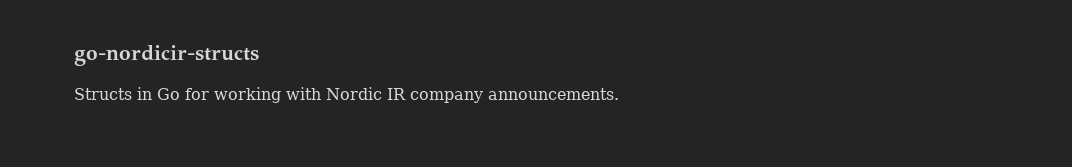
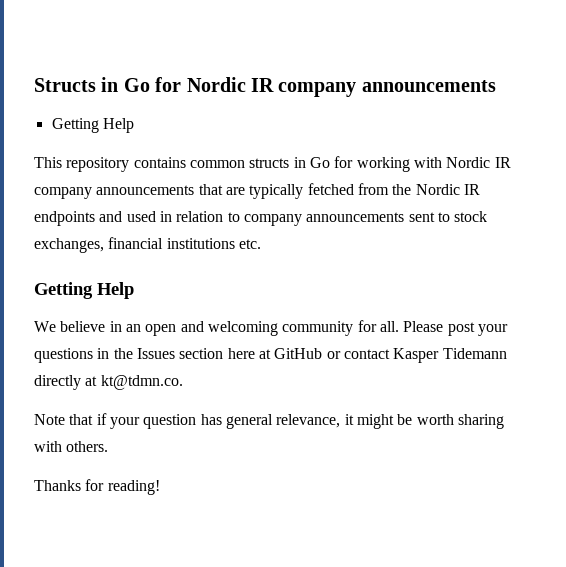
[74,45,259,66] [74,88,132,100] go-nordicir-structs // Structs -> [34,77,496,97] [51,118,134,133] [34,157,290,172] Structs in Go for Nordic IR company announcements // Getting Help // This repository contains common structs
[488,88,619,100] announcements. -> [96,183,480,199] [34,211,488,226] [34,237,261,253] [34,282,134,299] [34,320,508,336] [34,348,507,363] [34,375,183,390] [34,413,504,429] [34,441,109,452] [34,479,160,495] announcements that are typically fetched from the Nordic IR endpoints and used in relation to company announcements sent to stock exchanges, financial institutions etc. // Getting Help // We believe in an open and welcoming community for all. Please post your questions in the Issues section here at GitHub or contact Kasper Tidemann directly at kt@tdmn.co. // Note that if your question has general relevance, it might be worth sharing with others. // Thanks for reading!

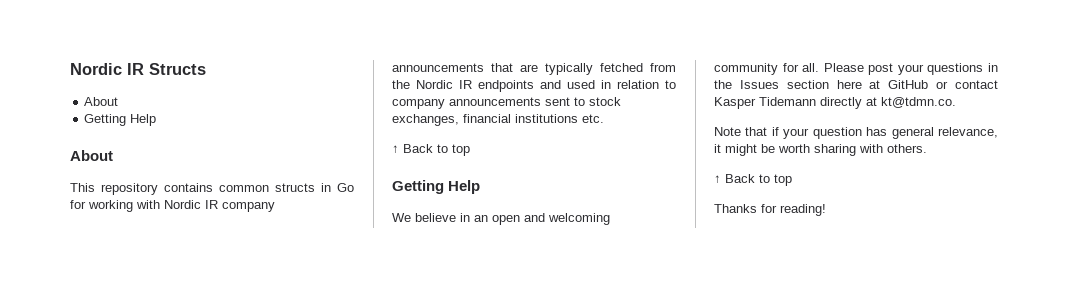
[34,77,496,97] [51,118,134,133] Structs in Go for Nordic IR company announcements // Getting Help -> [70,63,206,75] [84,97,119,106] [84,114,157,126] [70,150,113,161] Nordic IR Structs // About // Getting Help // About
(261, 244) none -> [392,144,470,156] // ↑ Back to top
(109, 446) none -> [714,174,792,186] // ↑ Back to top

